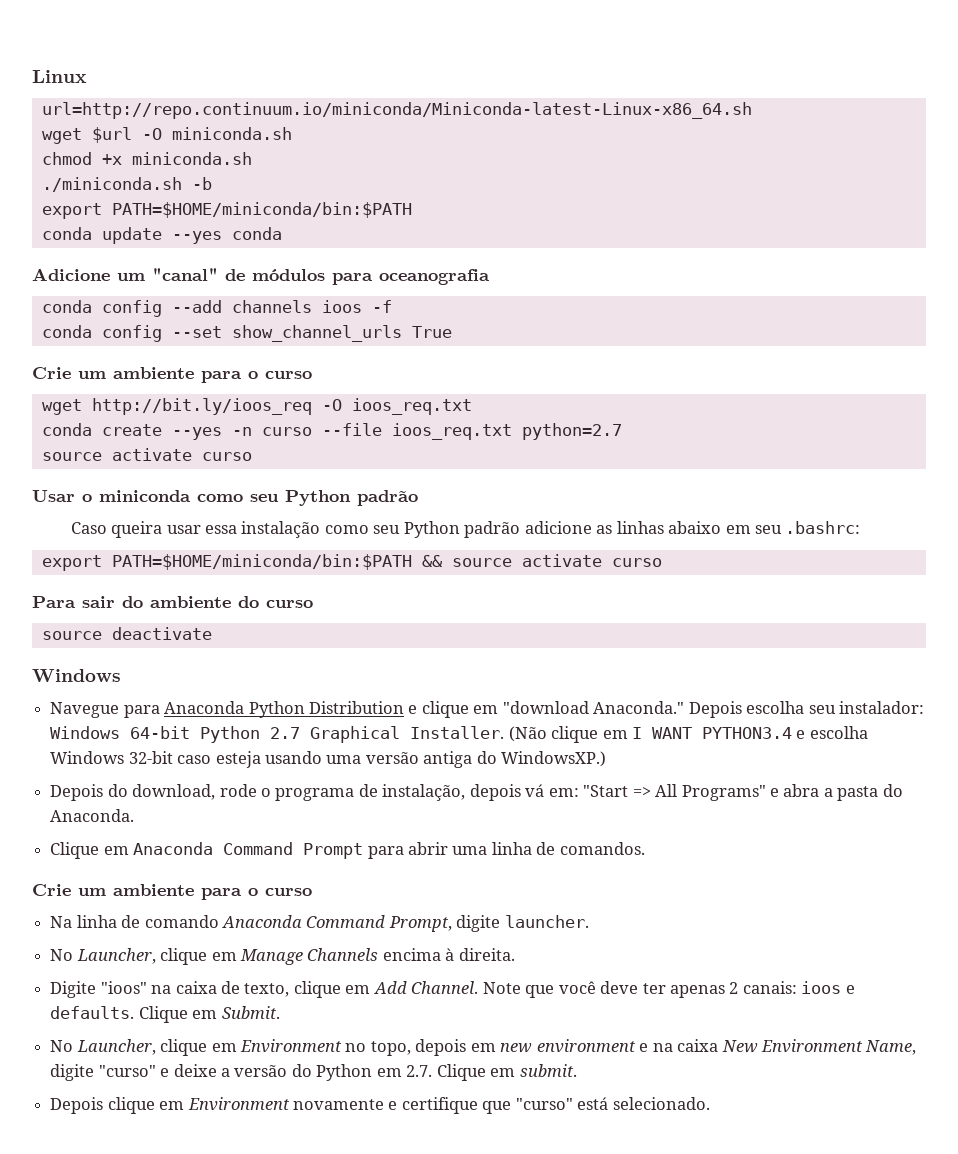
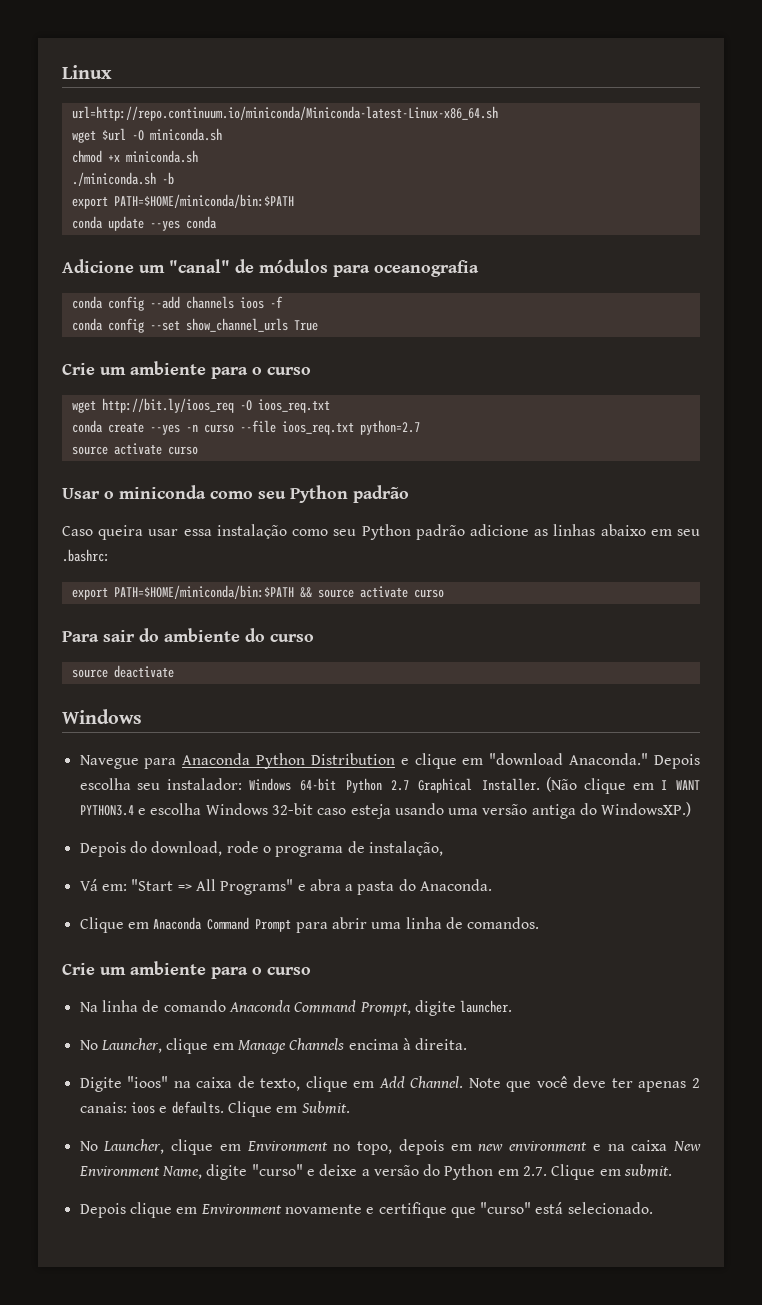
[469,784,545,801] depois vá -> [79,879,98,891] // Vá

